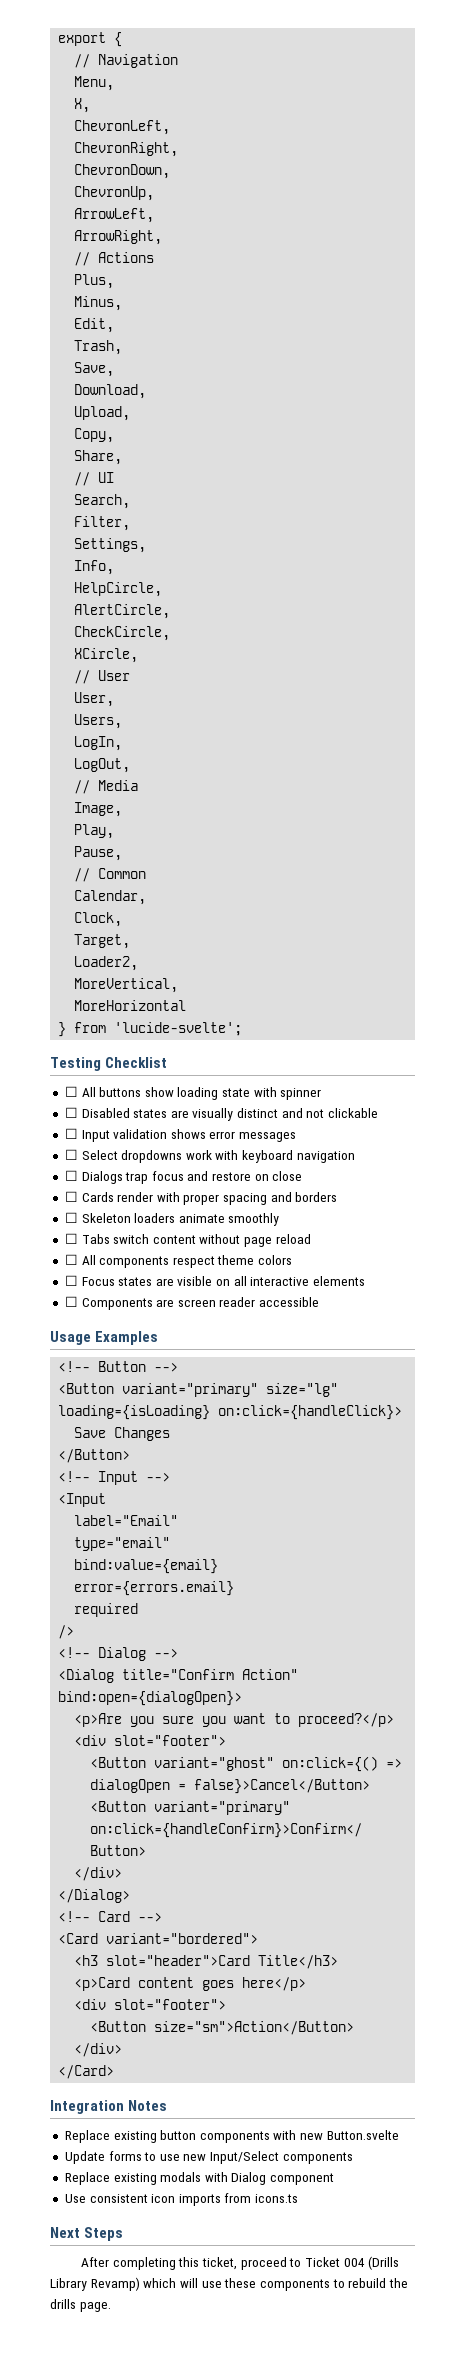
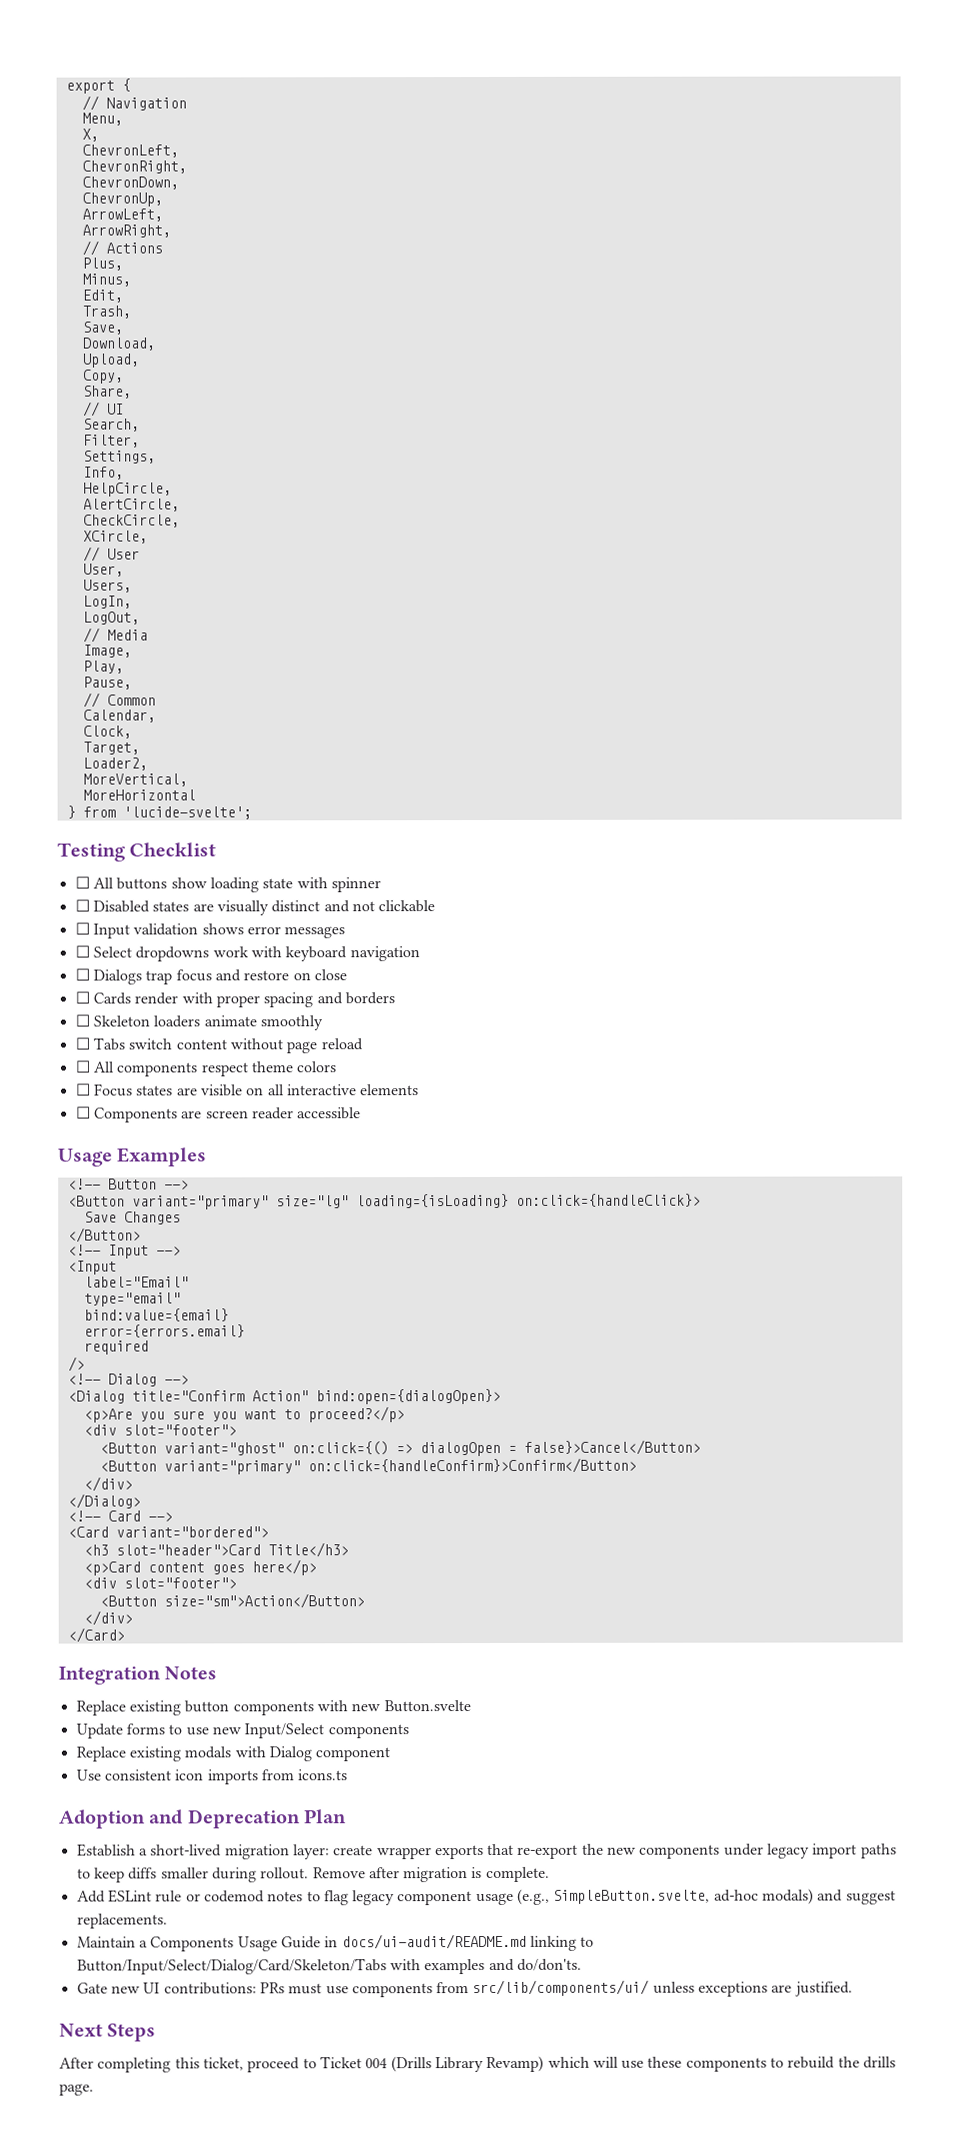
(299, 2198) none -> [59,1809,348,1829] [76,1843,897,1860] [76,1866,550,1883] [76,1888,896,1906] [76,1913,168,1929] [76,1933,595,1952] [76,1958,582,1975] [76,1979,853,1998] // Adoption and Deprecation Plan // Establish a short-lived migration layer: create wrapper exports that re-export the new components under legacy import paths to keep diffs smaller during rollout. Remove after migration is complete. // Add ESLint rule or codemod notes to flag legacy component usage (e.g., SimpleButton.svelte, ad-hoc modals) and suggest replacements. // Maintain a Components Usage Guide in docs/ui-audit/README.md linking to Button/Input/Select/Dialog/Card/Skeleton/Tabs with examples and do/don'ts. // Gate new UI contributions: PRs must use components from src/lib/components/ui/ unless exceptions are justified.

